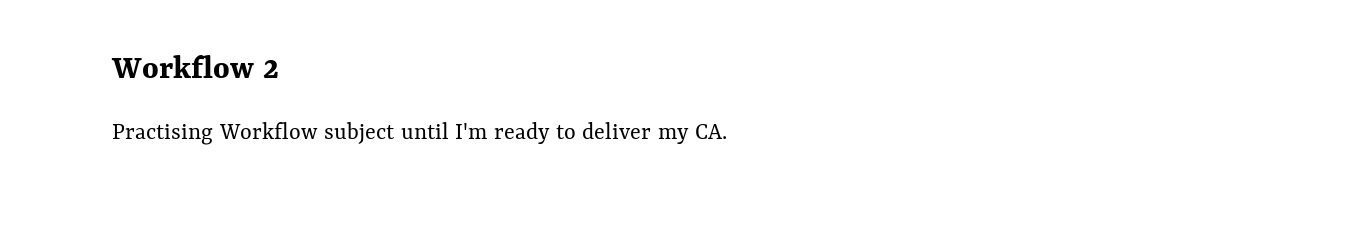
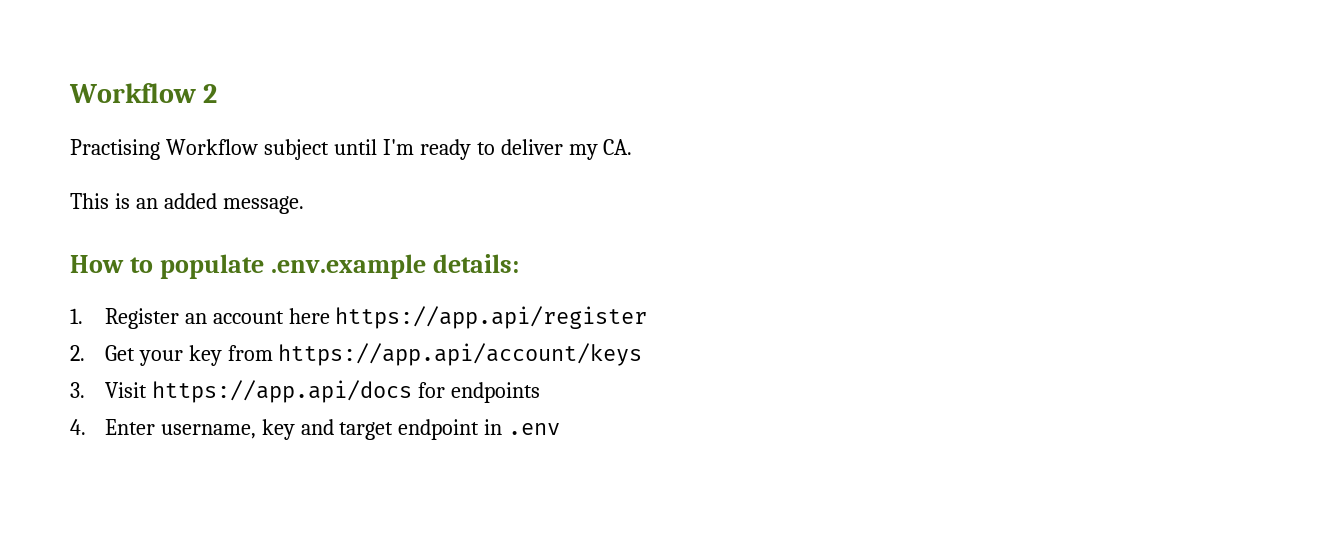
(727, 131) none -> [70,193,304,214] [70,254,519,279] [70,306,648,329] [70,343,643,366] [70,380,540,403] [70,419,561,440] // This is an added message. // How to populate .env.example details: // 1. Register an account here https://app.api/register // 2. Get your key from https://app.api/account/keys // 3. Visit https://app.api/docs for endpoints // 4. Enter username, key and target endpoint in .env

